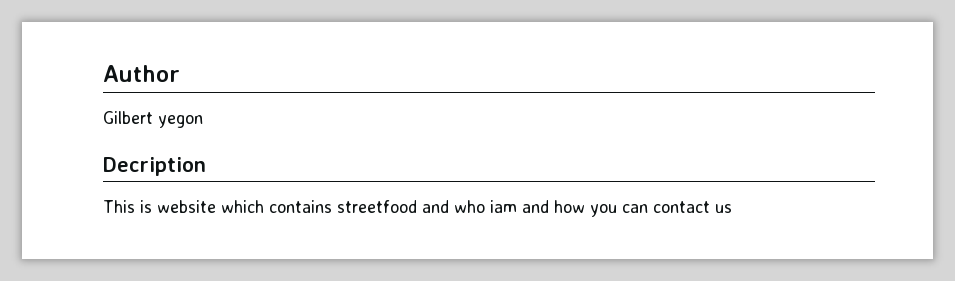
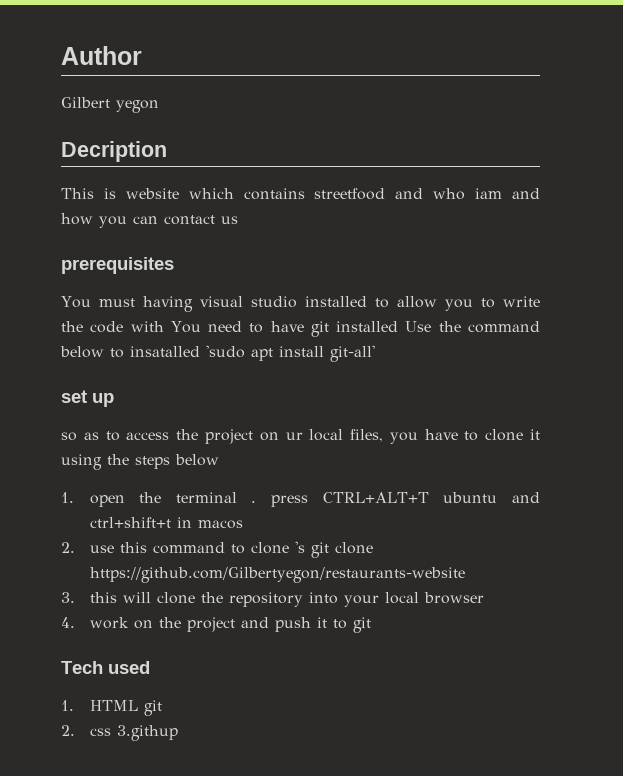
(732, 208) none -> [61,257,174,274] [61,296,540,312] [61,321,540,337] [60,345,375,362] [61,390,114,407] [61,429,540,444] [61,454,219,470] [61,492,540,507] [89,517,243,529] [61,541,373,558] [89,567,465,583] [61,592,484,607] [61,617,371,633] [61,661,150,674] [61,700,162,716] [61,725,178,741] // prerequisites // You must having visual studio installed to allow you to write the code with You need to have git installed Use the command below to insatalled 'sudo apt install git-all' // set up // so as to access the project on ur local files, you have to clone it using the steps below // 1. open the terminal . press CTRL+ALT+T ubuntu and ctrl+shift+t in macos // 2. use this command to clone 's git clone https://github.com/Gilbertyegon/restaurants-website // 3. this will clone the repository into your local browser // 4. work on the project and push it to git // Tech used // 1. HTML git // 2. css 3.githup

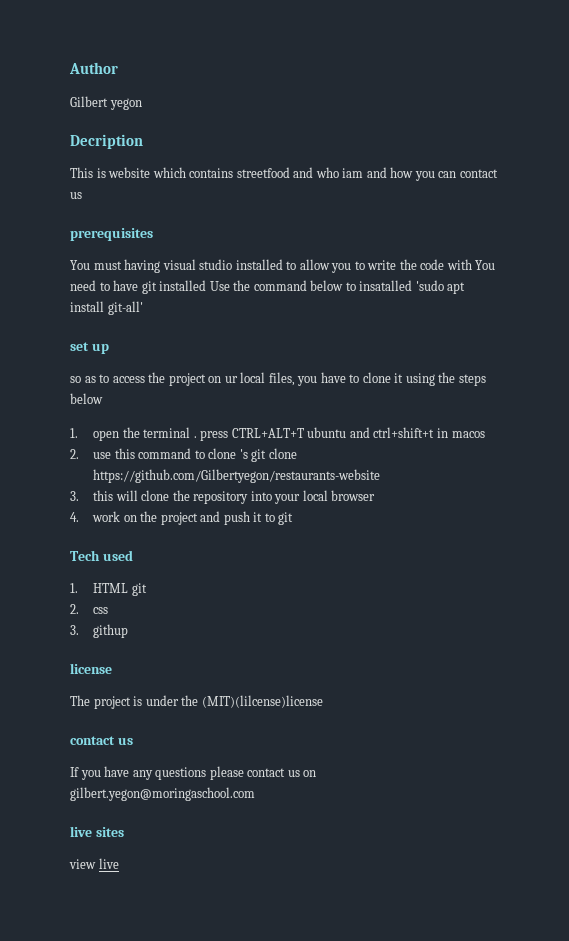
[116,725,178,741] 3.githup -> [70,624,129,638] [70,663,112,674] [70,695,323,709] [70,736,133,745] [70,766,317,780] [70,787,255,801] [70,826,124,837] [69,858,119,869] // 3. githup // license // The project is under the (MIT)(lilcense)license // contact us // If you have any questions please contact us on gilbert.yegon@moringaschool.com // live sites // view live

